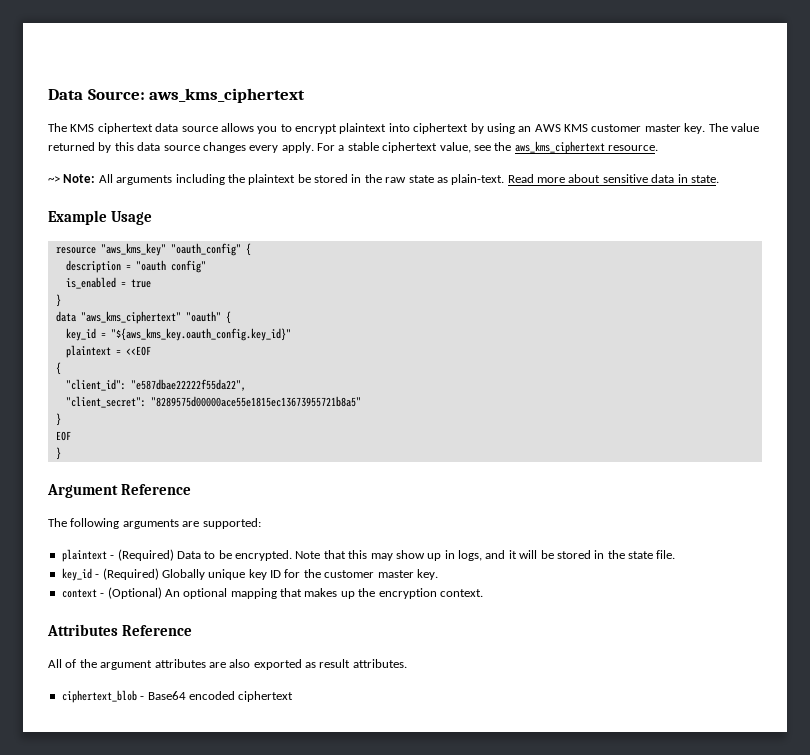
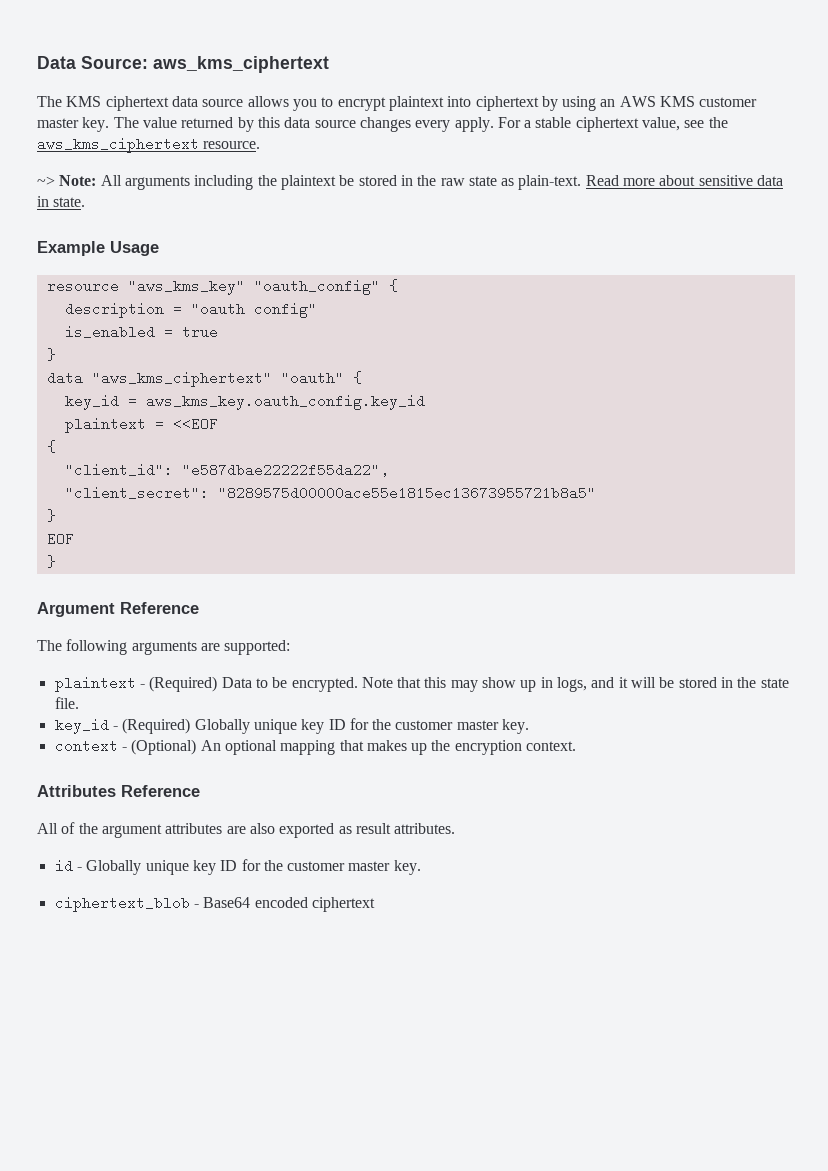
[110,328,291,341] "${aws_kms_key.oauth_config.key_id}" -> [145,394,425,410] aws_kms_key.oauth_config.key_id
(407, 663) none -> [54,859,421,875] // id - Globally unique key ID for the customer master key.

